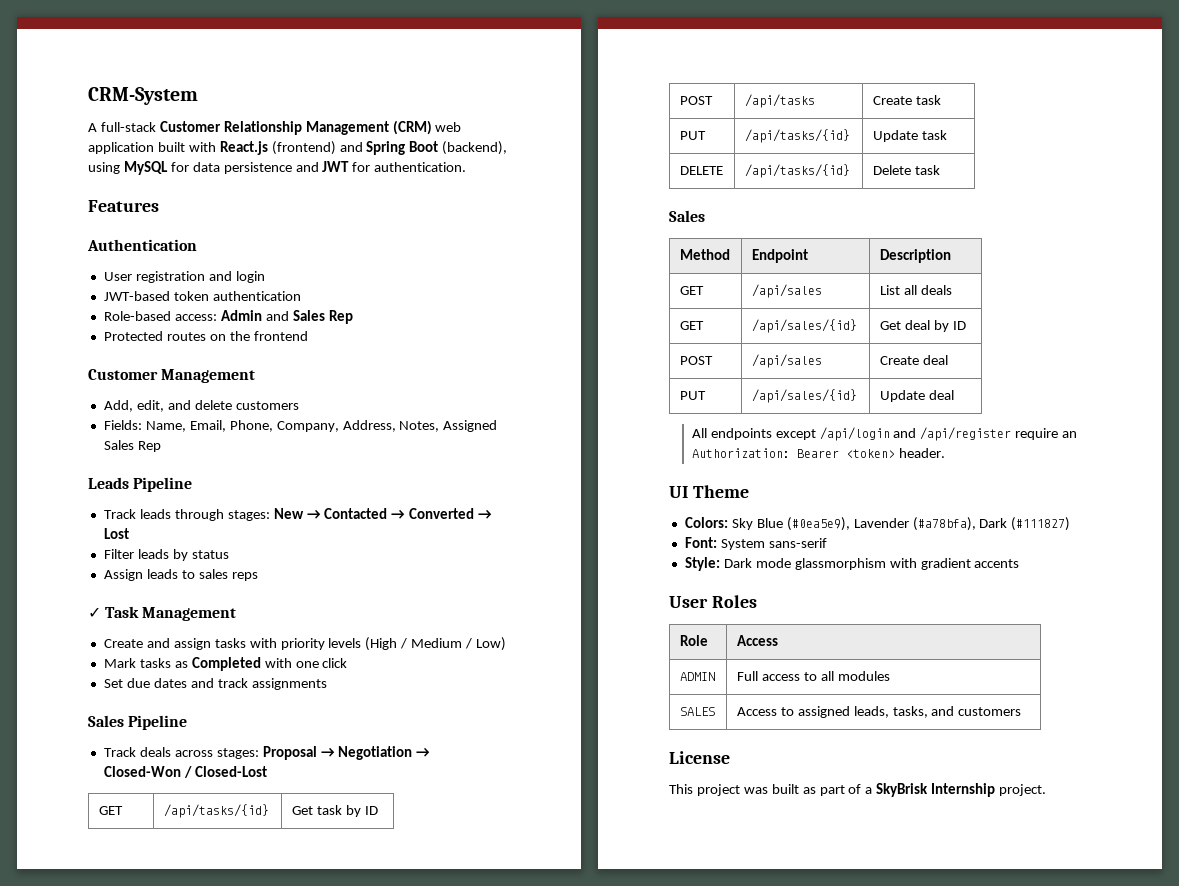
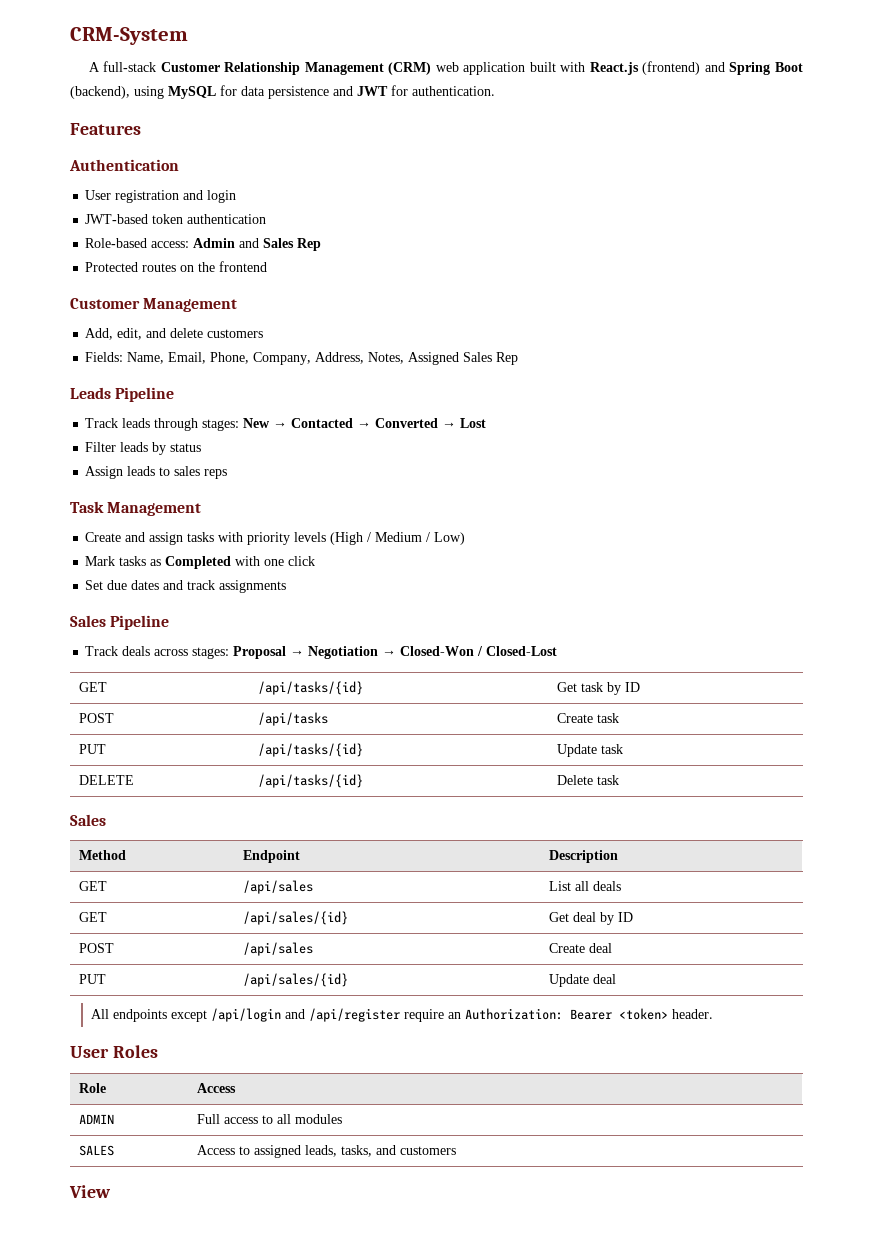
[88,607,101,618] ✓ -> (228, 474) none
[669,485,749,498] [684,517,1071,531] [684,537,827,550] [684,557,1020,571] // UI Theme // Colors: Sky Blue (#0ea5e9), Lavender (#a78bfa), Dark (#111827) // Font: System sans-serif // Style: Dark mode glassmorphism with gradient accents -> (714, 1014) none
[669,751,730,764] [669,783,1047,797] License // This project was built as part of a SkyBrisk Internship project. -> [69,1185,111,1198] View

